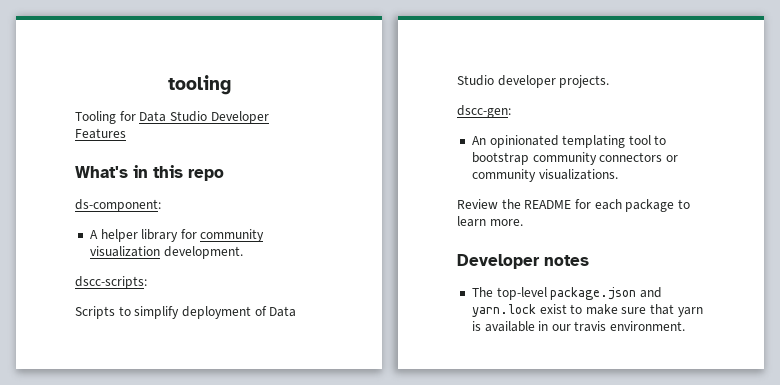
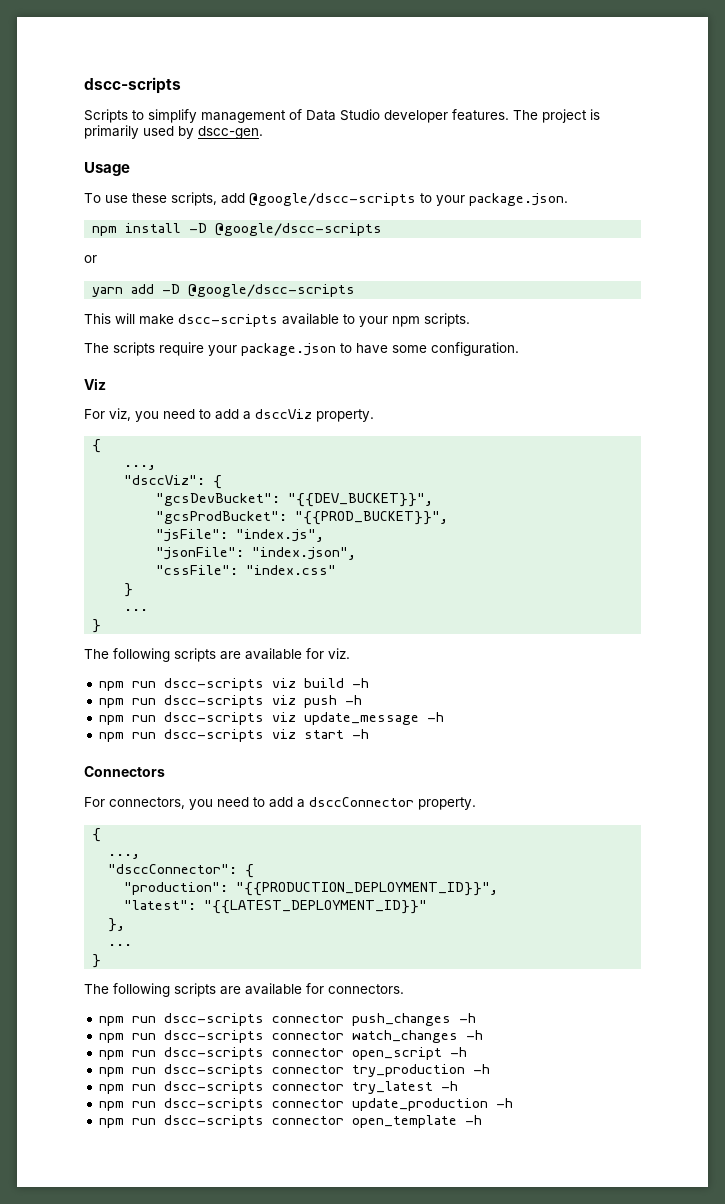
[167,75,231,95] [75,111,269,124] [75,128,126,139] [75,165,224,181] [75,199,161,212] [89,229,265,242] [89,246,243,259] [75,276,147,289] tooling // Tooling for Data Studio Developer Features // What's in this repo // ds-component: // A helper library for community visualization development. // dscc-scripts: -> [84,77,181,94] dscc-scripts
[181,306,251,319] deployment -> [201,110,286,123] management
[559,75,610,88] [457,105,511,118] [471,135,667,148] [471,152,678,165] [471,169,618,182] [457,199,690,212] [457,216,523,227] [457,254,589,269] [471,287,662,300] [471,304,703,317] [471,321,686,332] projects. // dscc-gen: // An opinionated templating tool to bootstrap community connectors or community visualizations. // Review the README for each package to learn more. // Developer notes // The top-level package.json and yarn.lock exist to make sure that yarn is available in our travis environment. -> [452,109,600,123] [84,125,263,139] [84,162,130,176] [84,192,568,206] [92,223,383,236] [84,255,97,263] [92,284,356,297] [84,313,470,327] [84,342,519,356] [84,378,106,390] [84,408,374,422] [92,439,102,453] [124,465,157,470] [124,475,223,489] [156,493,434,507] [156,511,449,525] [156,529,325,542] [156,547,357,560] [156,565,337,575] [124,583,134,597] [124,609,149,611] [92,619,102,633] [84,648,350,662] [98,678,369,691] [98,695,362,708] [98,712,444,725] [98,729,369,742] [84,766,165,777] [84,797,476,810] [92,828,102,842] [108,854,141,859] [108,864,255,878] [124,882,499,896] [124,900,428,914] [108,918,126,932] [108,944,133,946] [92,954,102,968] [84,983,404,997] [98,1013,476,1026] [98,1030,483,1043] [98,1047,467,1060] [98,1064,490,1077] [98,1081,458,1094] [98,1098,513,1111] [98,1115,482,1128] features. The project is primarily used by dscc-gen. // Usage // To use these scripts, add @google/dscc-scripts to your package.json. // npm install -D @google/dscc-scripts // or // yarn add -D @google/dscc-scripts // This will make dscc-scripts available to your npm scripts. // The scripts require your package.json to have some configuration. // Viz // For viz, you need to add a dsccViz property. // { // ..., // "dsccViz": { // "gcsDevBucket": "{{DEV_BUCKET}}", // "gcsProdBucket": "{{PROD_BUCKET}}", // "jsFile": "index.js", // "jsonFile": "index.json", // "cssFile": "index.css" // } // ... // } // The following scripts are available for viz. // npm run dscc-scripts viz build -h // npm run dscc-scripts viz push -h // npm run dscc-scripts viz update_message -h // npm run dscc-scripts viz start -h // Connectors // For connectors, you need to add a dsccConnector property. // { // ..., // "dsccConnector": { // "production": "{{PRODUCTION_DEPLOYMENT_ID}}", // "latest": "{{LATEST_DEPLOYMENT_ID}}" // }, // ... // } // The following scripts are available for connectors. // npm run dscc-scripts connector push_changes -h // npm run dscc-scripts connector watch_changes -h // npm run dscc-scripts connector open_script -h // npm run dscc-scripts connector try_production -h // npm run dscc-scripts connector try_latest -h // npm run dscc-scripts connector update_production -h // npm run dscc-scripts connector open_template -h

